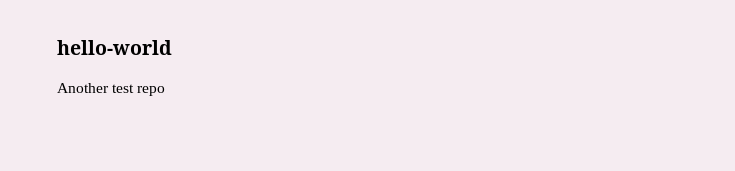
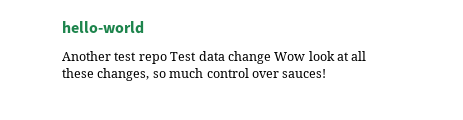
(166, 91) none -> [170,51,367,64] [62,68,327,81] Test data change Wow look at all these changes, so much control over sauces!

